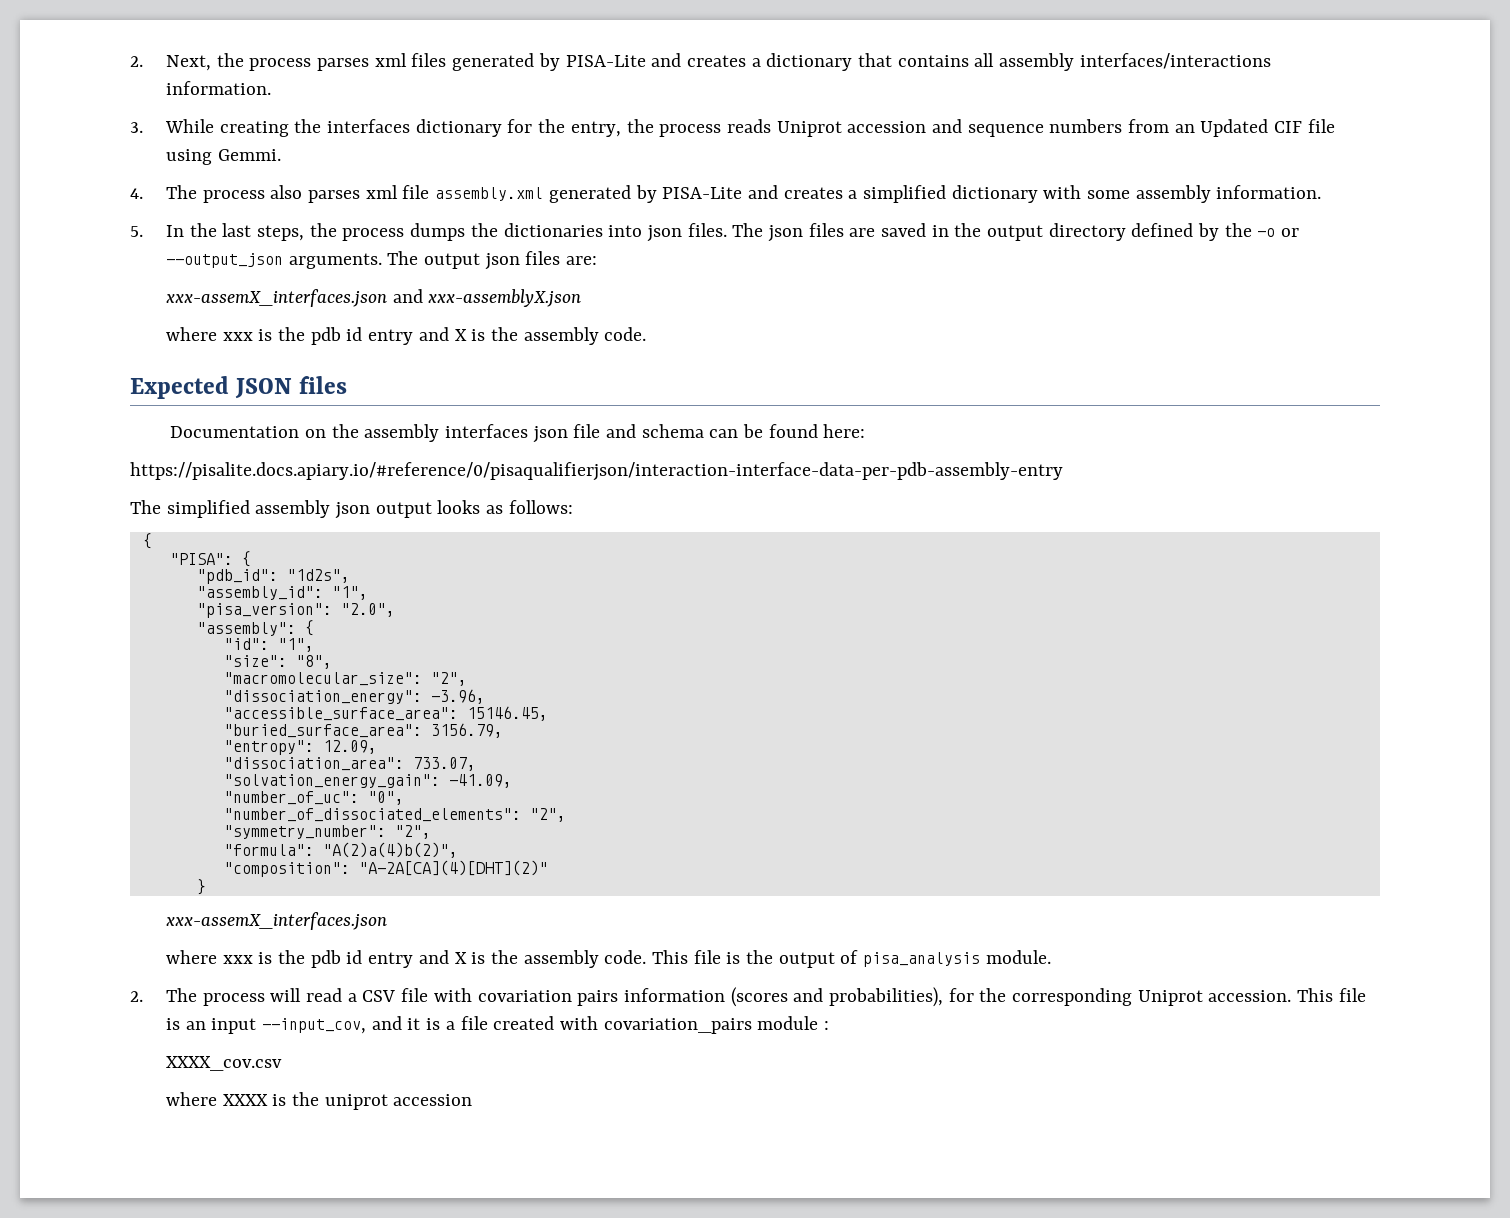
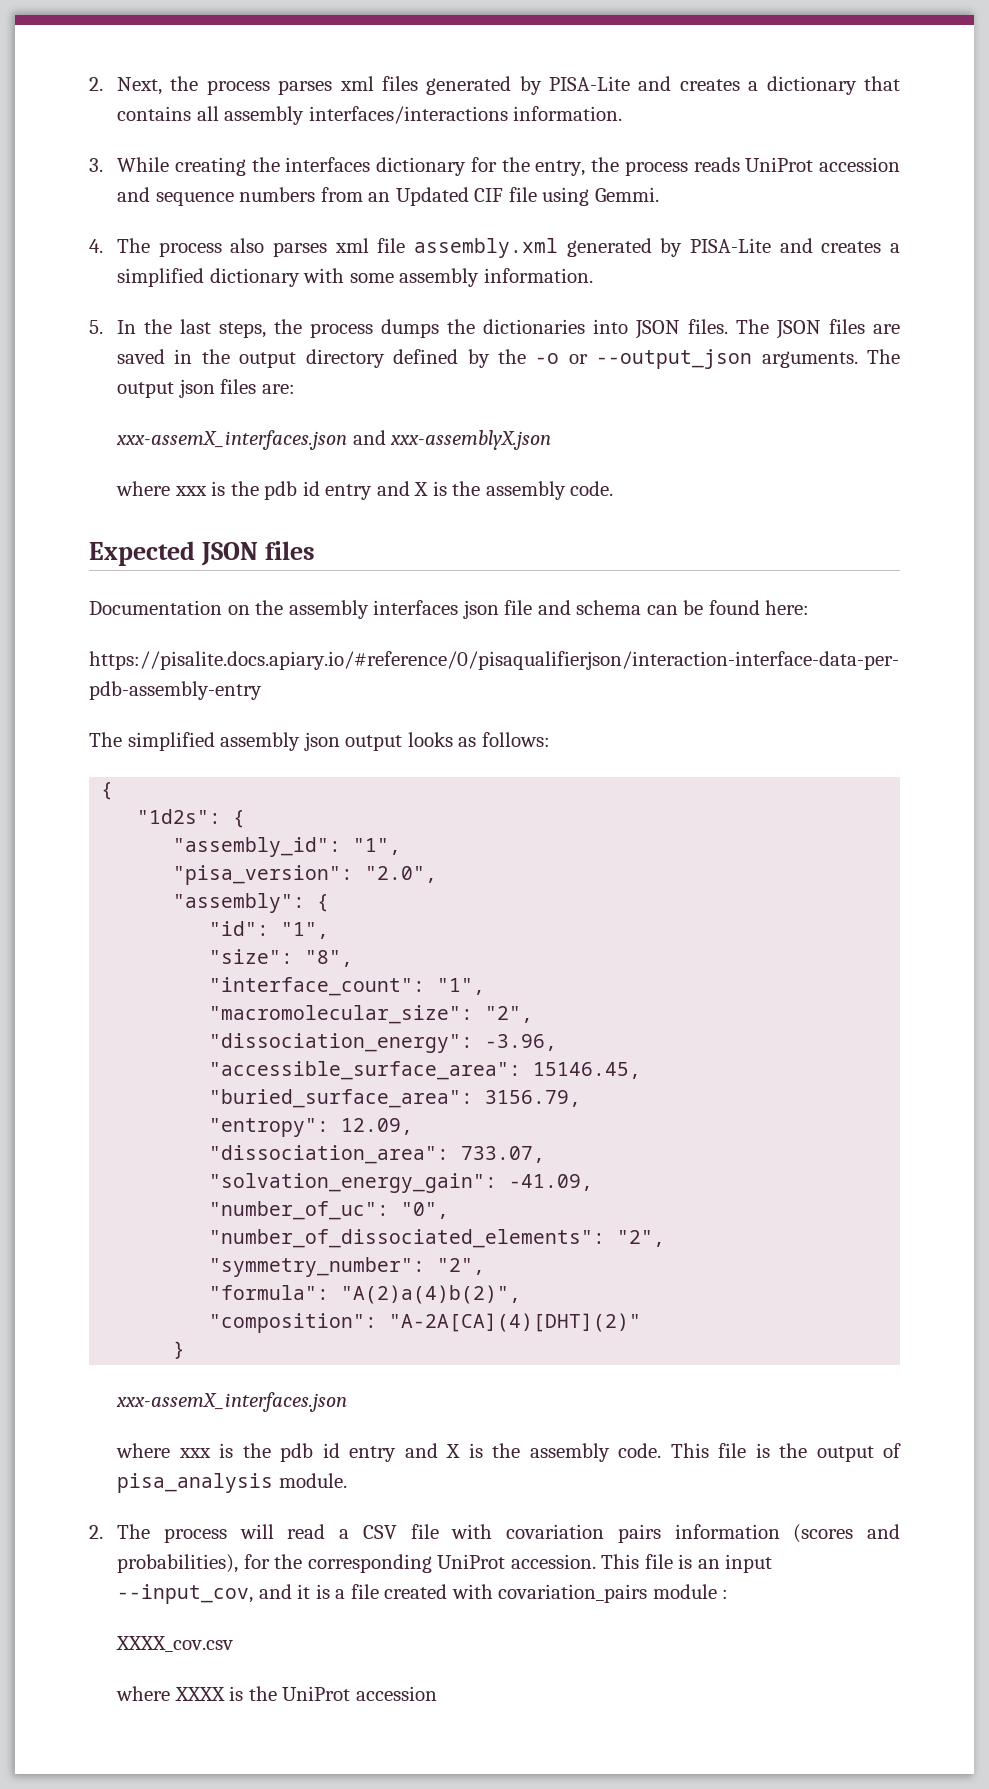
[776,121,842,137] Uniprot -> [745,157,814,172] UniProt
[646,225,682,242] json -> [635,320,681,339] JSON
[767,225,803,242] json -> [776,320,822,339] JSON
[169,551,251,567] [196,569,350,584] "PISA": { // "pdb_id": "1d2s", -> [137,809,246,828] "1d2s": {
(332, 662) none -> [209,977,486,996] // "interface_count": "1",
[1137,990,1203,1006] Uniprot -> [437,1554,506,1569] UniProt
[324,1094,388,1110] uniprot -> [282,1686,351,1701] UniProt

